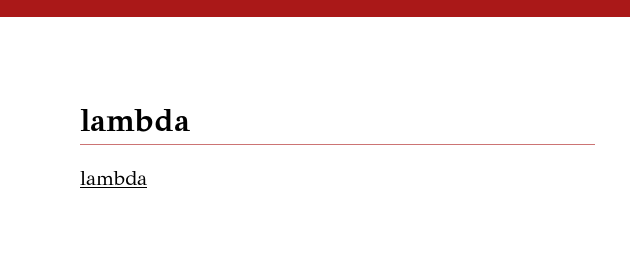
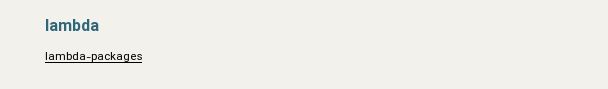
[80,171,147,185] lambda -> [45,52,142,62] lambda-packages

